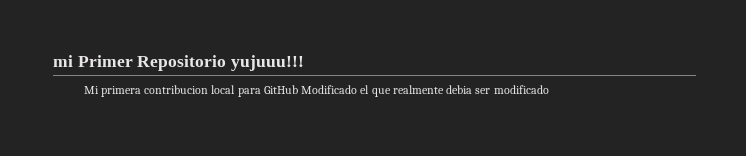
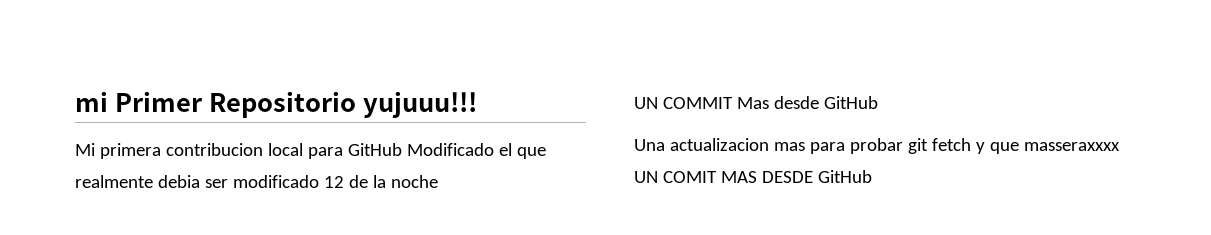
(549, 89) none -> [323,175,438,188] [634,96,878,109] [634,138,1120,154] [634,170,872,183] 12 de la noche // UN COMMIT Mas desde GitHub // Una actualizacion mas para probar git fetch y que masseraxxxx UN COMIT MAS DESDE GitHub

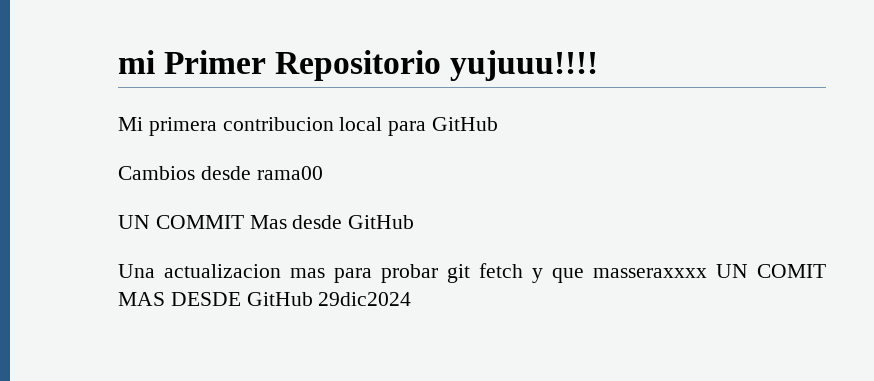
[362,91,477,118] yujuuu!!! -> [450,50,599,81] yujuuu!!!!
[406,143,546,159] [75,175,438,188] Modificado el que realmente debia ser modificado 12 de la noche -> [118,166,323,180] // Cambios desde rama00
(872, 176) none -> [318,292,412,306] 29dic2024

